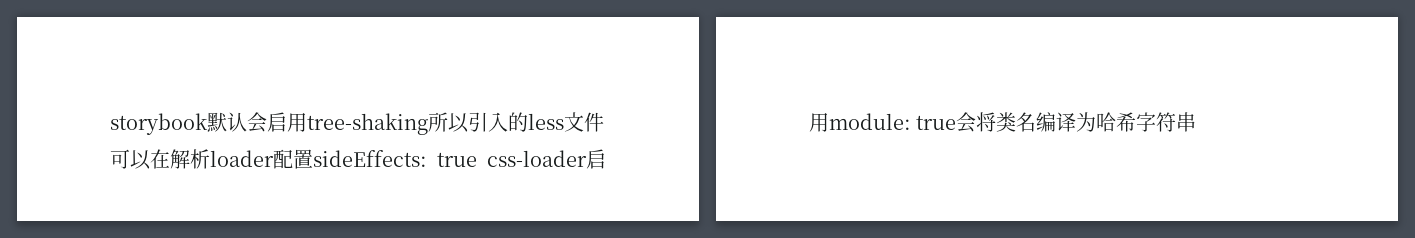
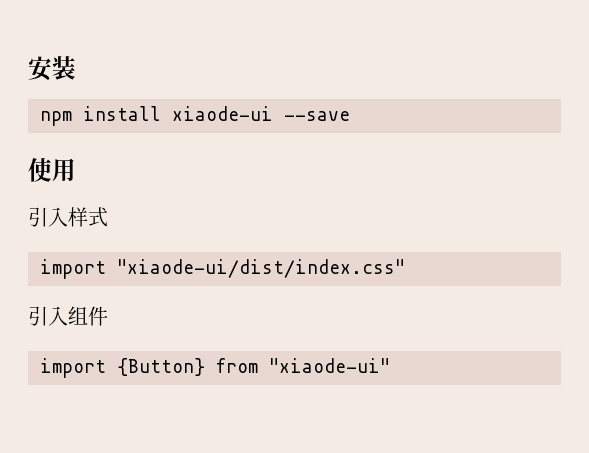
[110,112,604,135] [110,149,606,170] [809,112,1197,133] storybook默认会启用tree-shaking所以引入的less文件可以在解析loader配置sideEffects: true css-loader启用module: true会将类名编译为哈希字符串 -> [28,56,76,81] [40,106,350,126] [28,158,76,182] [28,207,108,227] [40,259,405,279] [28,306,108,326] [40,358,390,378] 安装 // npm install xiaode-ui --save // 使用 // 引入样式 // import "xiaode-ui/dist/index.css" // 引入组件 // import {Button} from "xiaode-ui"

